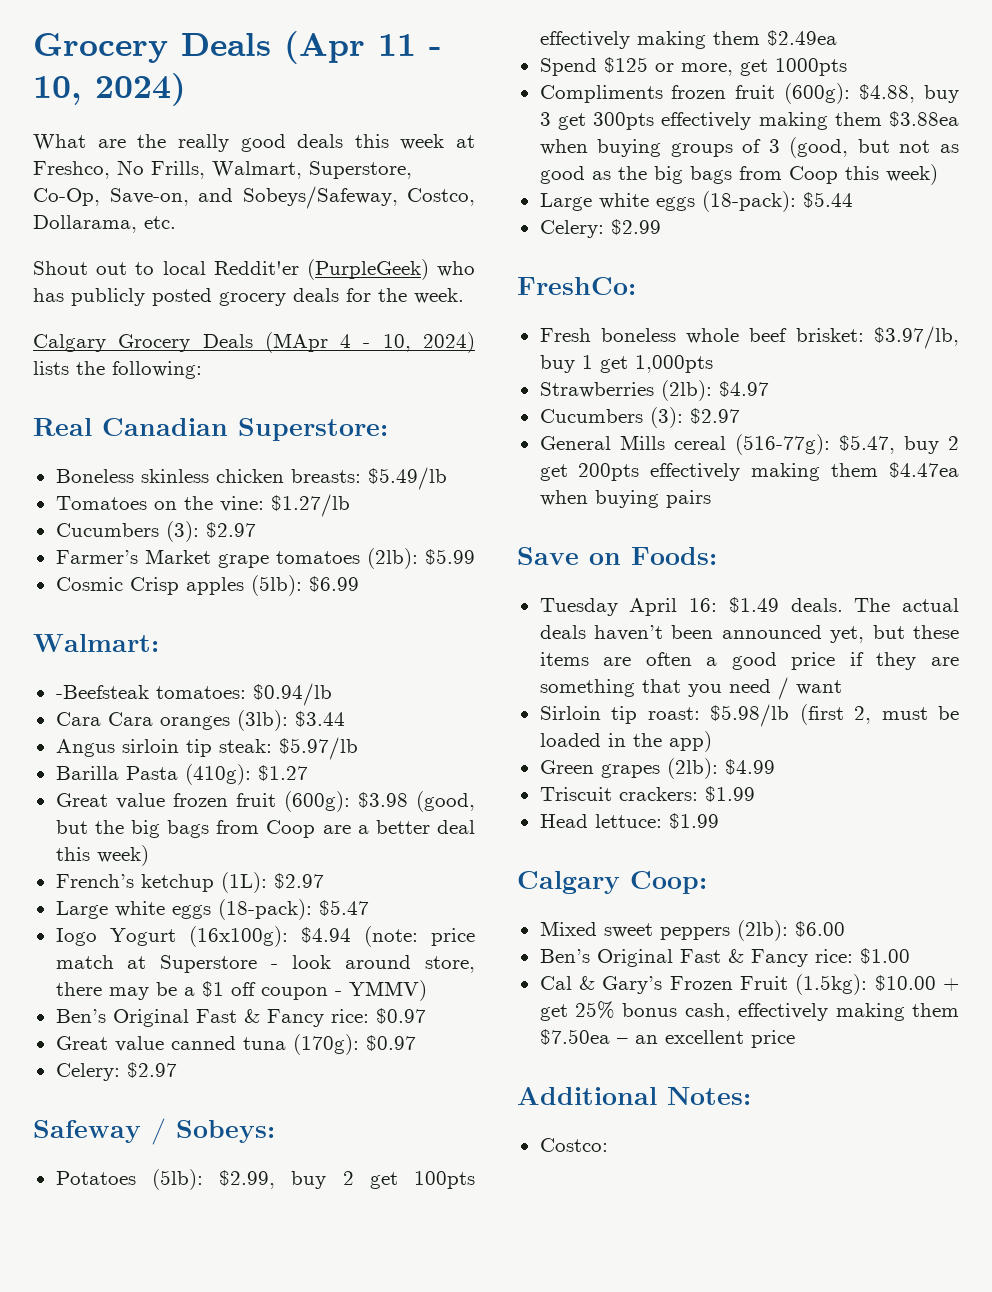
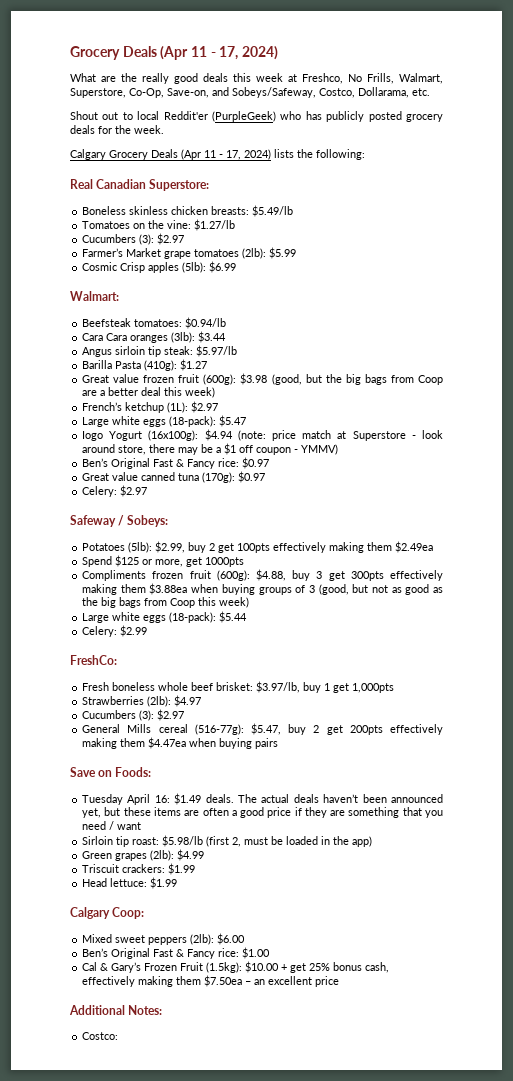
[33,31,442,64] [33,76,82,105] Grocery Deals (Apr 11 - 10, -> [70,46,239,60] Grocery Deals (Apr 11 - 17,
[264,332,411,353] (MApr 4 - 10, -> [181,149,241,160] (Apr 11 - 17,
[55,685,149,699] -Beefsteak -> [82,318,132,327] Beefsteak

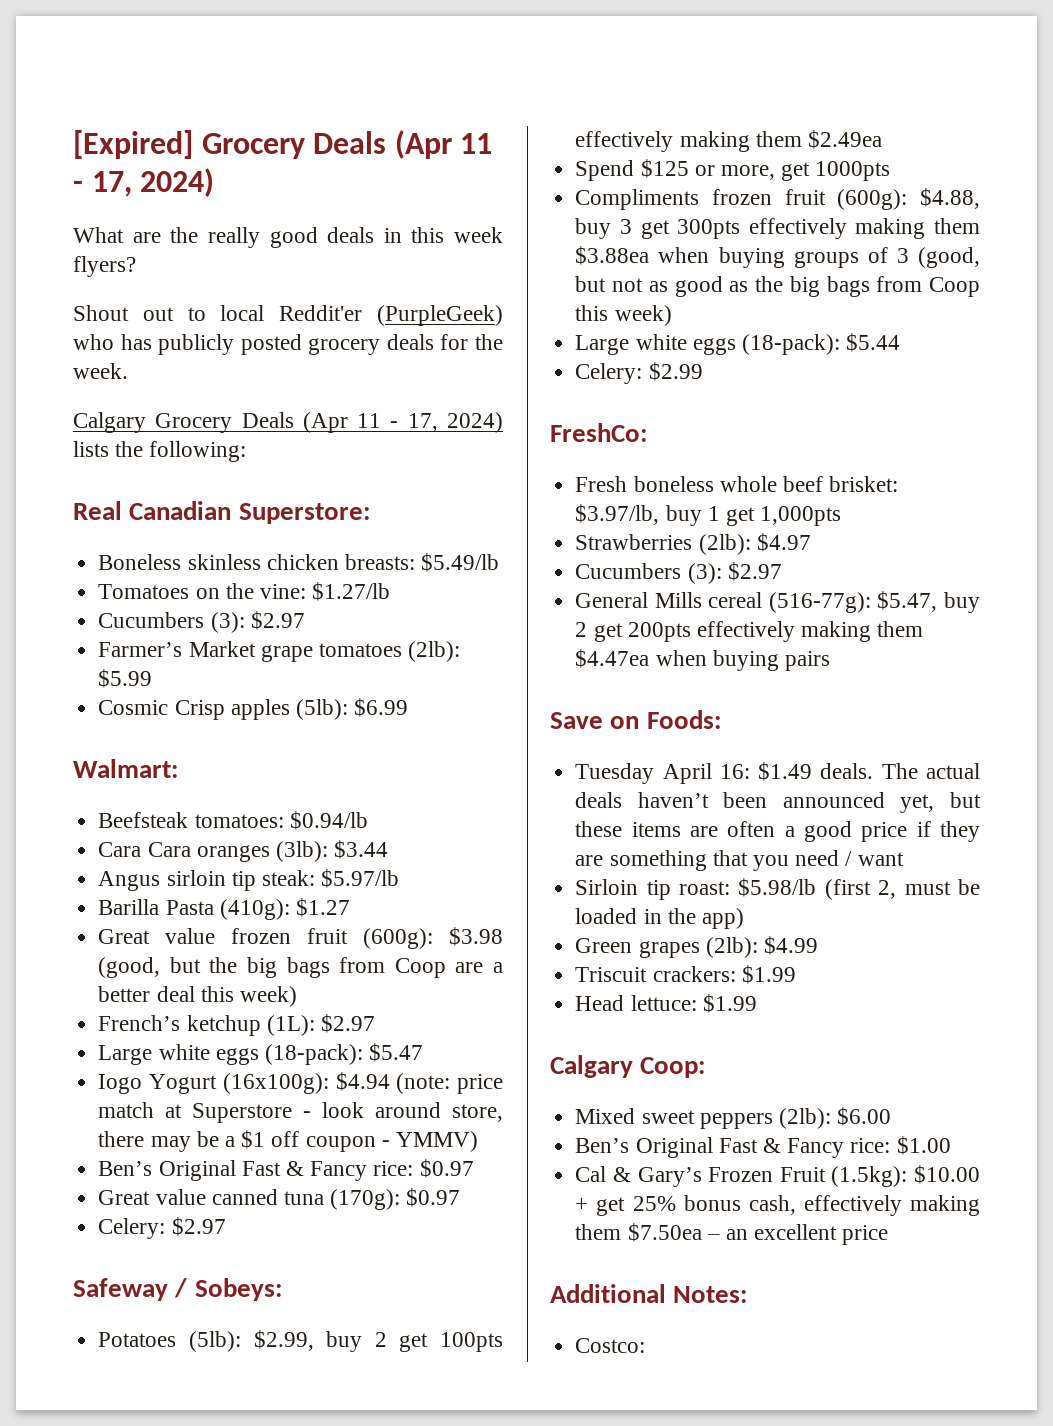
(70, 53) none -> [73,129,193,159] [Expired]
(228, 77) none -> [383,228,402,243] in
[288,73,443,84] [70,87,430,98] at Freshco, No Frills, Walmart, Superstore, Co-Op, Save-on, and Sobeys/Safeway, Costco, Dollarama, etc. -> [73,256,136,277] flyers?

